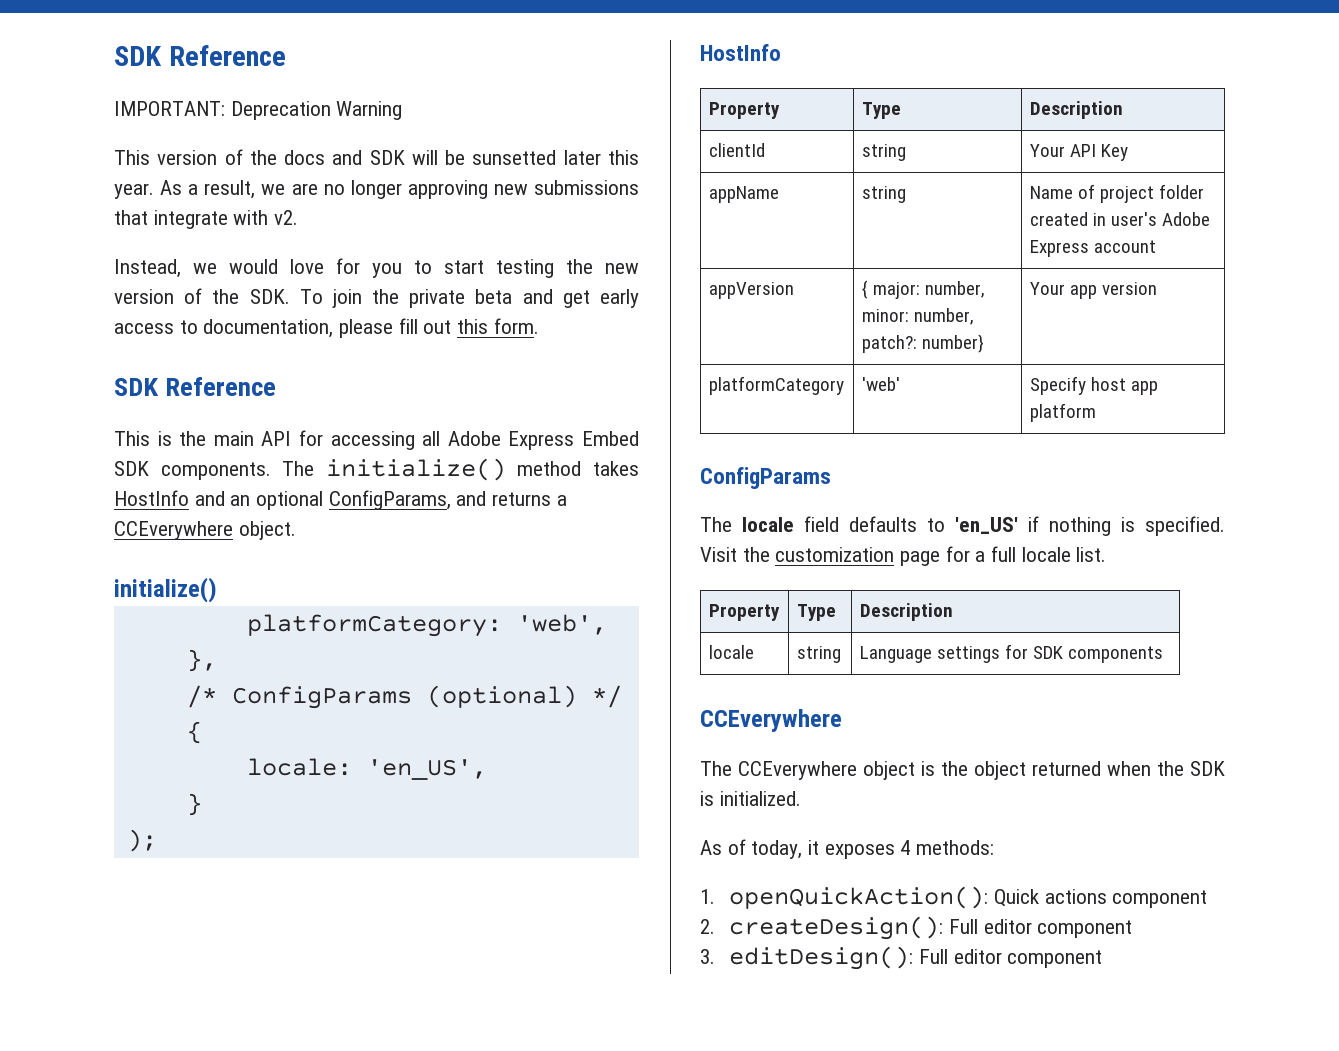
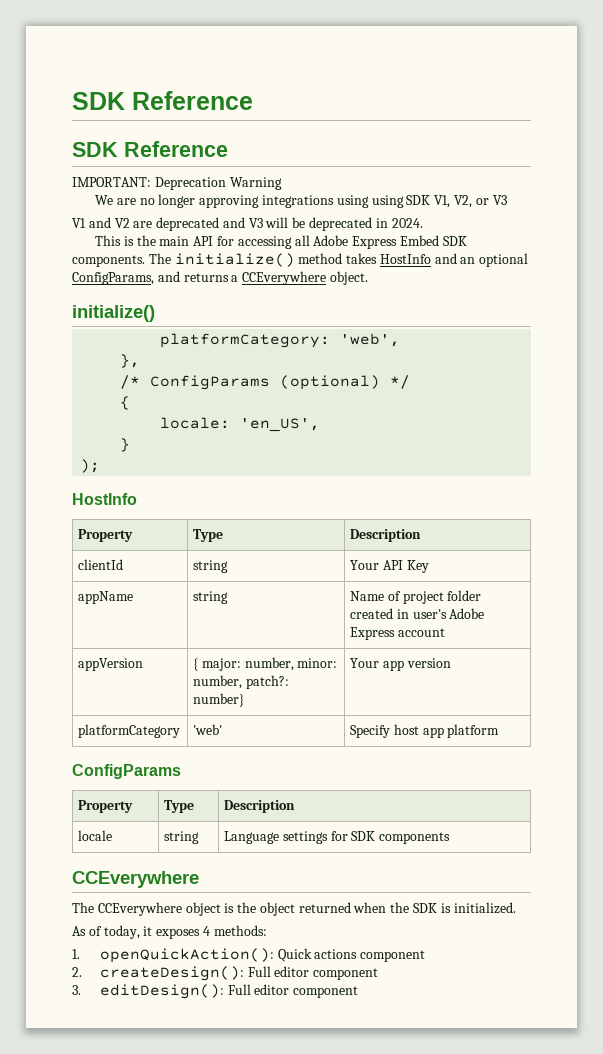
[114,45,286,66] SDK Reference -> [72,91,253,110] [72,141,228,157] SDK Reference // SDK Reference
[114,149,639,165] [114,180,639,199] [114,210,299,229] [114,258,639,278] [114,288,639,308] [114,318,539,338] [114,377,277,396] This version of the docs and SDK will be sunsetted later this year. As a result, we are no longer approving new submissions that integrate with v2. // Instead, we would love for you to start testing the new version of the SDK. To join the private beta and get early access to documentation, please fill out this form. // SDK Reference -> [95,194,507,208] [72,217,423,231] We are no longer approving integrations using using SDK V1, V2, or V3 // V1 and V2 are deprecated and V3 will be deprecated in 2024.
[700,516,1225,536] [700,546,1107,566] // The locale field defaults to 'en_US' if nothing is specified. Visit the customization page for a full locale list. -> (181, 771) none

